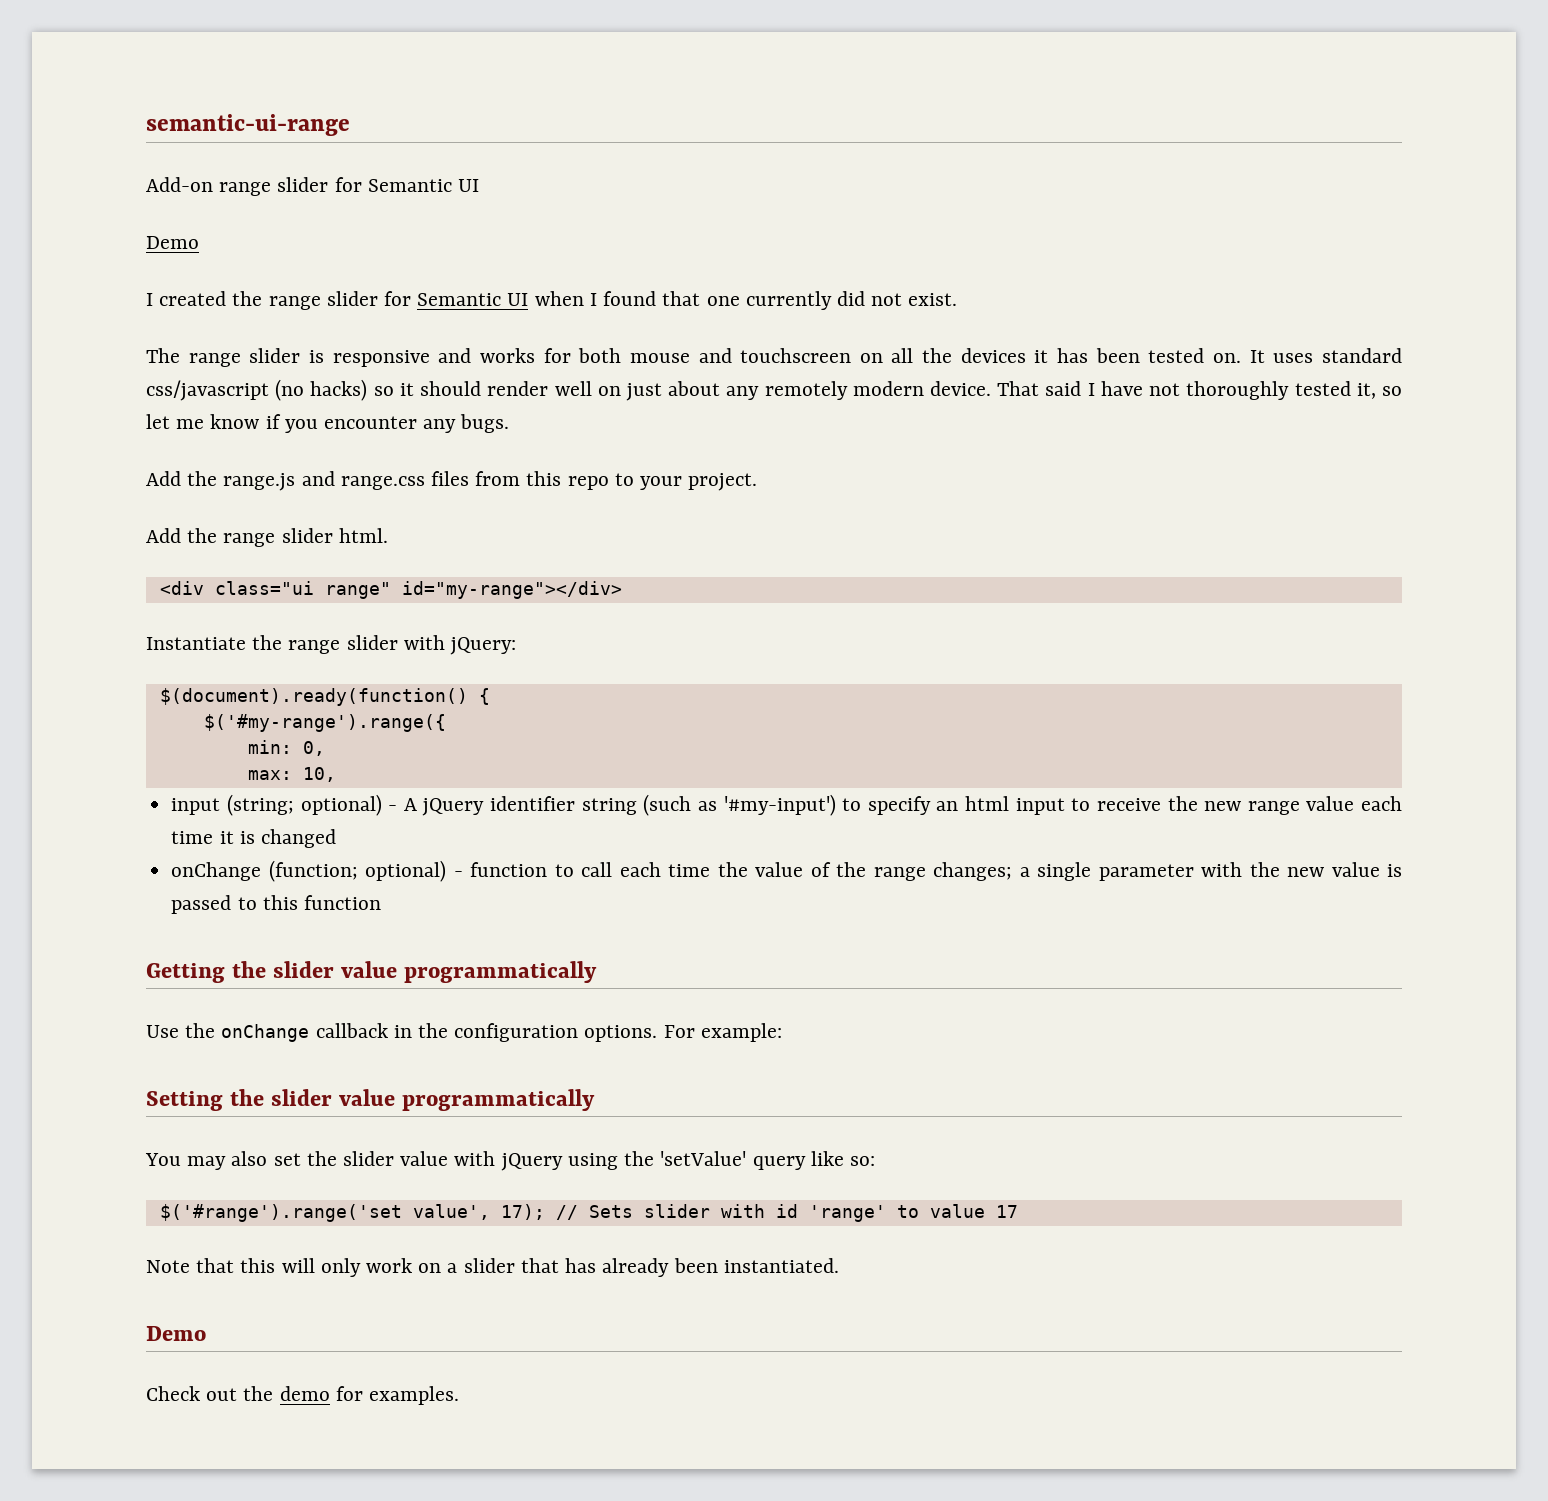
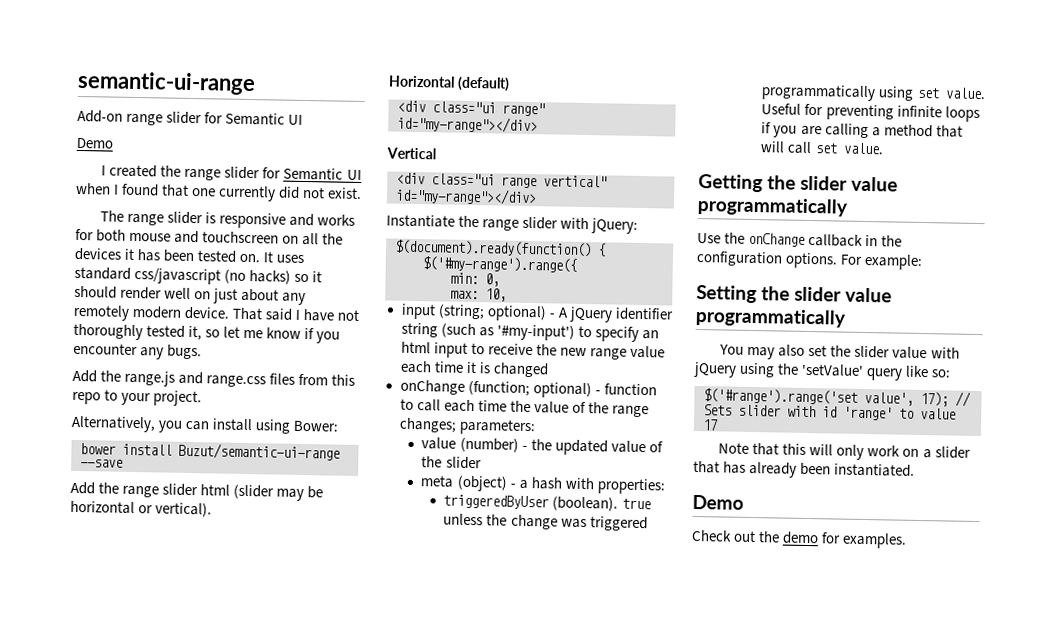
[146,528,388,547] [159,581,391,599] Add the range slider html. // <div class="ui range" -> [71,415,339,434] [80,442,340,461] [80,459,123,468] [70,481,324,502] [70,500,213,518] [388,75,510,92] [397,100,545,117] [397,115,538,134] [386,147,436,160] [396,172,607,189] Alternatively, you can install using Bower: // bower install Buzut/semantic-ui-range --save // Add the range slider html (slider may be horizontal or vertical). // Horizontal (default) // <div class="ui range" id="my-range"></div> // Vertical // <div class="ui range vertical"
[1019,862,1403,881] [171,895,381,914] a single parameter with the new value is passed to this function -> [458,418,536,436] [421,437,663,456] [421,456,482,470] [420,475,666,495] [443,494,651,512] [443,513,648,532] [761,84,986,102] [761,103,980,122] [761,122,963,139] [760,141,884,155] parameters: // value (number) - the updated value of the slider // meta (object) - a hash with properties: // triggeredByUser (boolean). true unless the change was triggered programmatically using set value. Useful for preventing infinite loops if you are calling a method that will call set value.

